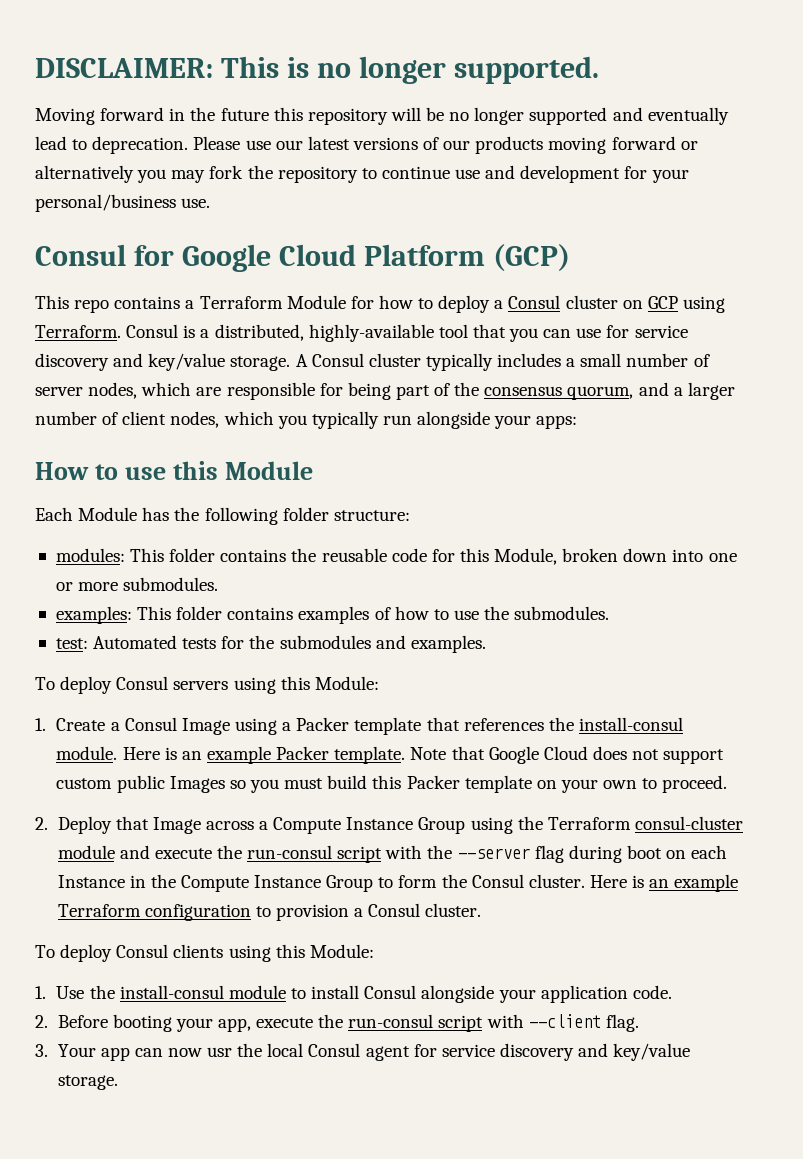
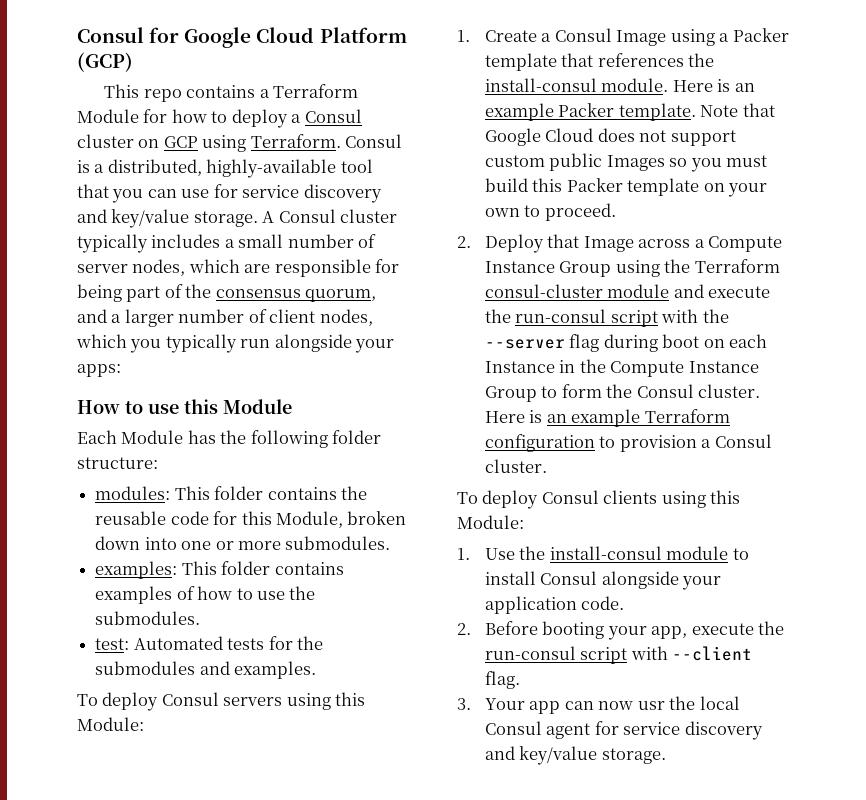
[35,56,599,84] [35,107,729,125] [35,136,698,154] [35,165,689,183] [35,194,211,212] DISCLAIMER: This is no longer supported. // Moving forward in the future this repository will be no longer supported and eventually lead to deprecation. Please use our latest versions of our products moving forward or alternatively you may fork the repository to continue use and development for your personal/business use. // -> (77, 35) none

